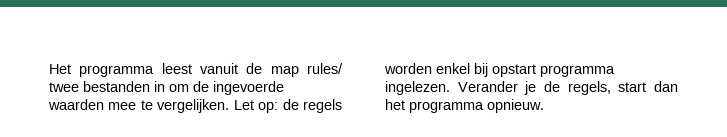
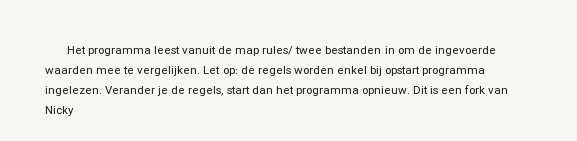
(544, 106) none -> [413,85,509,94] [45,106,74,116] Dit is een fork van Nicky

